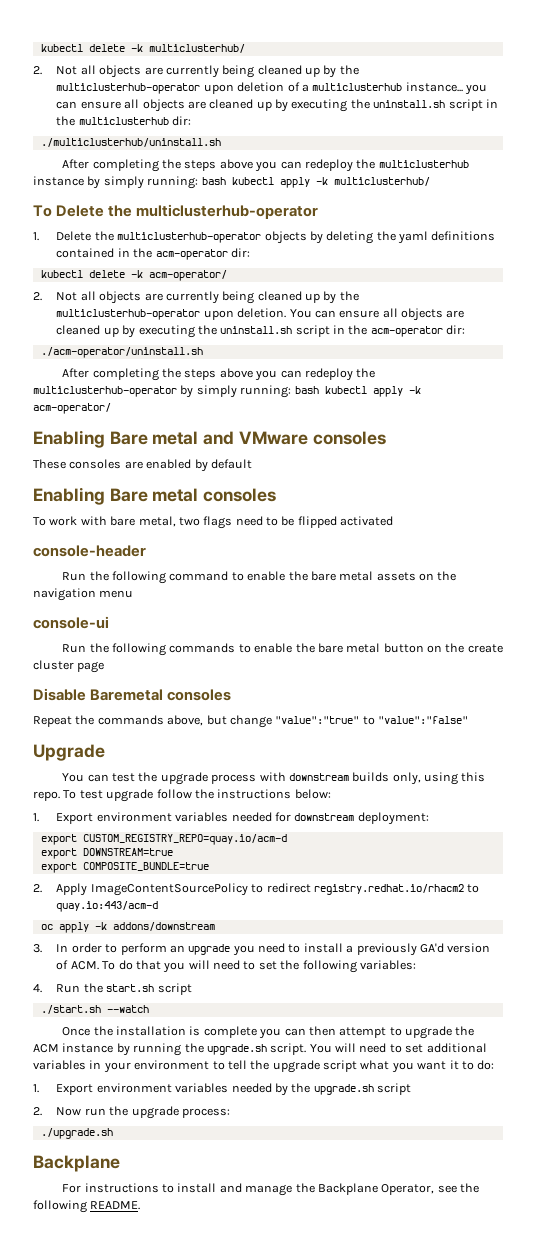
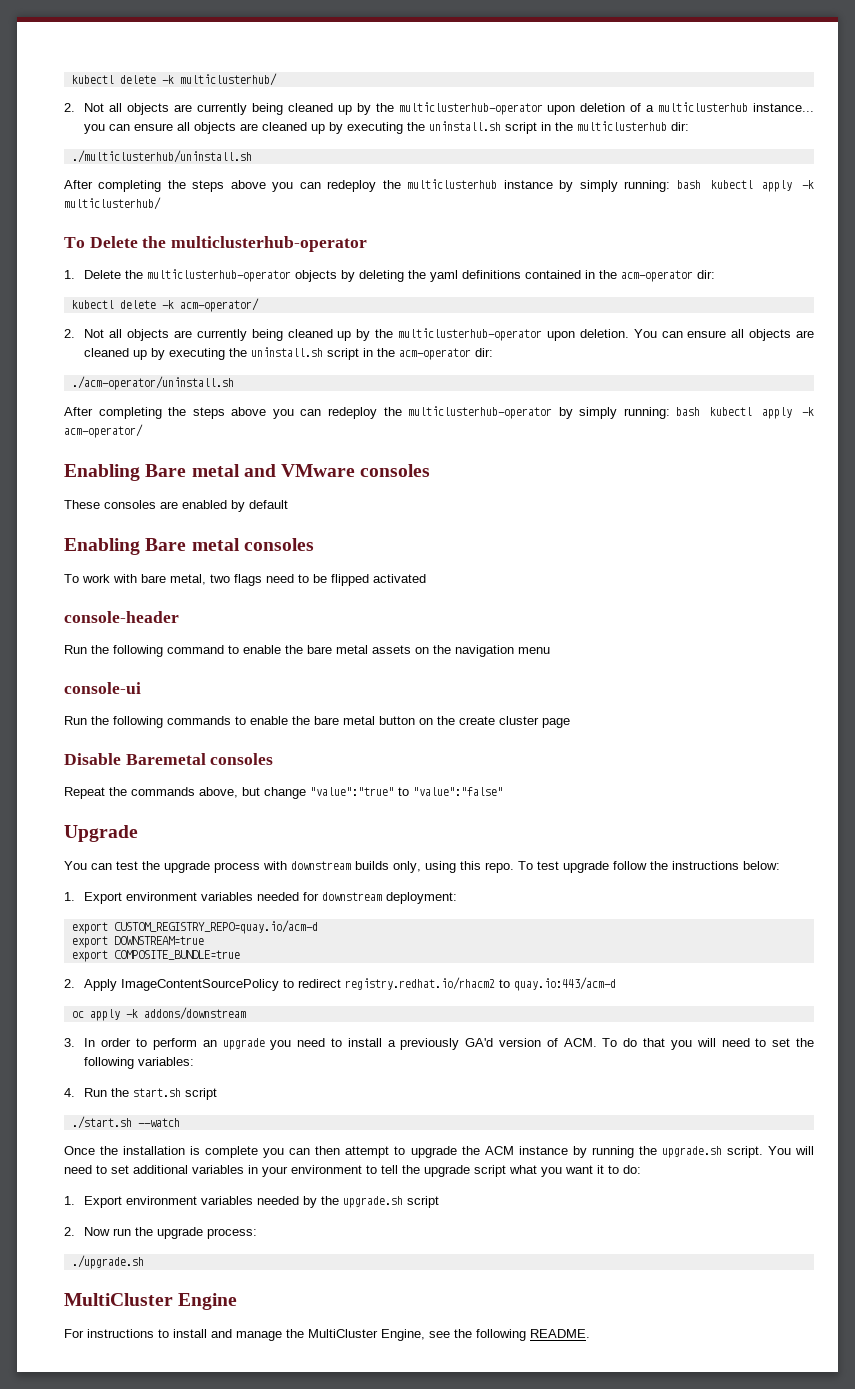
[33,1155,120,1172] Backplane -> [64,1293,238,1310] MultiCluster Engine
[317,1183,435,1195] Backplane Operator, -> [308,1329,425,1341] MultiCluster Engine,

